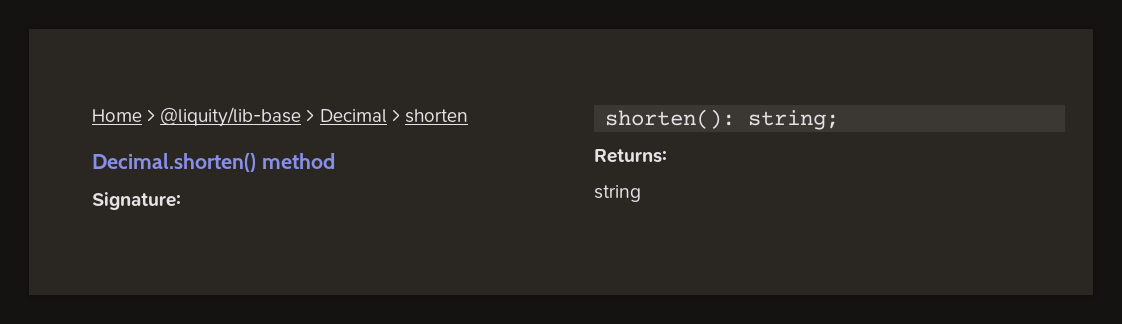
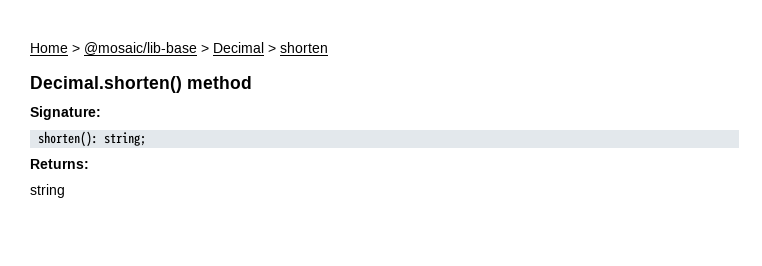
[160,107,302,127] @liquity/lib-base -> [84,42,197,55] @mosaic/lib-base

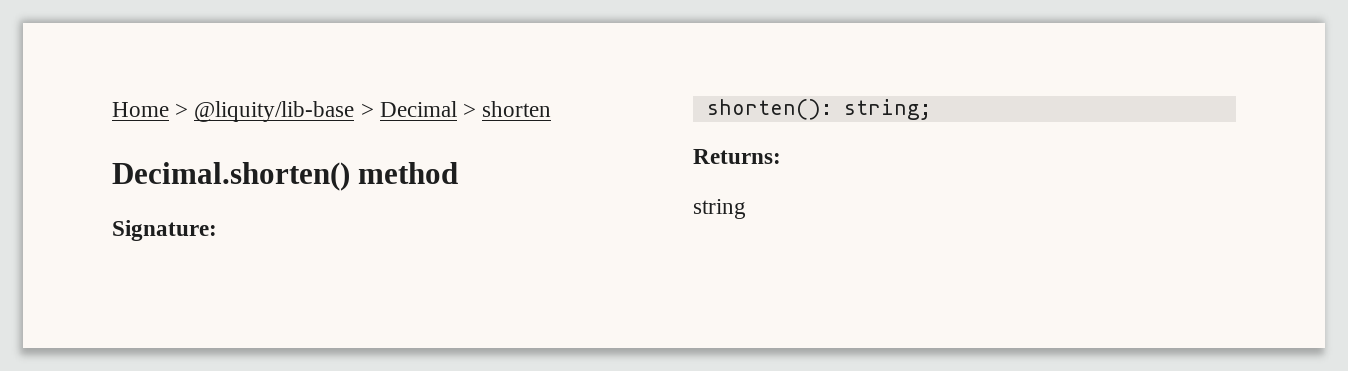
[84,42,197,55] @mosaic/lib-base -> [194,101,355,122] @liquity/lib-base

